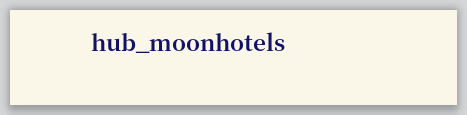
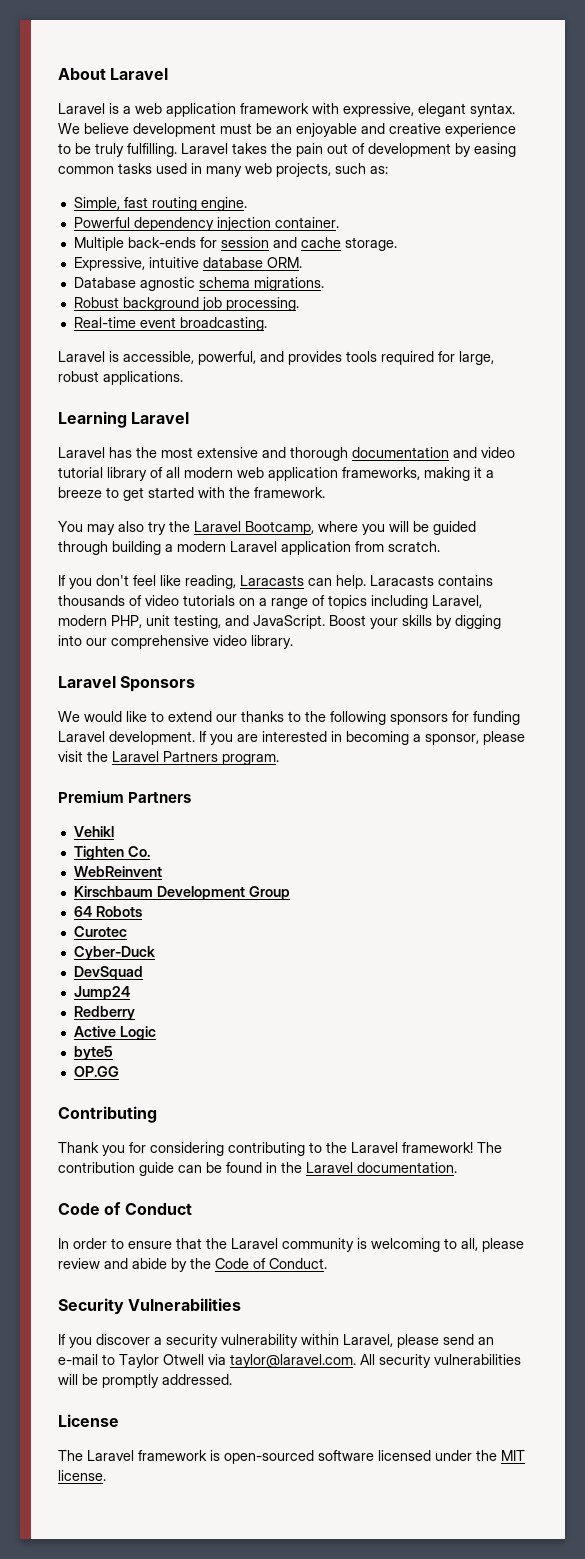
[91,32,285,53] hub_moonhotels -> [58,68,169,80] [58,103,515,117] [58,123,516,137] [58,143,516,157] [58,163,388,177] [73,197,247,211] [73,217,339,231] [73,237,397,251] [73,257,302,271] [73,277,324,291] [73,297,299,311] [73,317,267,331] [58,351,494,365] [58,371,183,385] [58,411,190,428] [58,447,515,461] [58,467,494,481] [58,487,325,501] [58,521,476,535] [58,541,440,555] [58,575,493,589] [58,595,482,609] [58,615,501,629] [58,635,293,649] [58,676,196,692] [58,711,520,725] [58,731,525,745] [58,751,279,765] [58,790,192,803] [73,826,114,837] [73,846,150,860] [73,866,162,877] [73,886,290,900] [73,906,142,917] [73,926,127,937] [73,946,155,960] [73,966,143,980] [73,986,130,1000] [73,1006,135,1020] [73,1026,156,1040] [73,1046,113,1060] [73,1066,119,1077] [58,1106,157,1123] [58,1142,502,1156] [58,1162,457,1176] [58,1202,192,1215] [58,1238,524,1252] [58,1258,327,1272] [58,1298,242,1314] [58,1334,494,1348] [58,1354,521,1368] [58,1374,232,1388] [58,1414,119,1427] [58,1450,525,1464] [58,1470,106,1481] About Laravel // Laravel is a web application framework with expressive, elegant syntax. We believe development must be an enjoyable and creative experience to be truly fulfilling. Laravel takes the pain out of development by easing common tasks used in many web projects, such as: // Simple, fast routing engine. // Powerful dependency injection container. // Multiple back-ends for session and cache storage. // Expressive, intuitive database ORM. // Database agnostic schema migrations. // Robust background job processing. // Real-time event broadcasting. // Laravel is accessible, powerful, and provides tools required for large, robust applications. // Learning Laravel // Laravel has the most extensive and thorough documentation and video tutorial library of all modern web application frameworks, making it a breeze to get started with the framework. // You may also try the Laravel Bootcamp, where you will be guided through building a modern Laravel application from scratch. // If you don't feel like reading, Laracasts can help. Laracasts contains thousands of video tutorials on a range of topics including Laravel, modern PHP, unit testing, and JavaScript. Boost your skills by digging into our comprehensive video library. // Laravel Sponsors // We would like to extend our thanks to the following sponsors for funding Laravel development. If you are interested in becoming a sponsor, please visit the Laravel Partners program. // Premium Partners // Vehikl // Tighten Co. // WebReinvent // Kirschbaum Development Group // 64 Robots // Curotec // Cyber-Duck // DevSquad // Jump24 // Redberry // Active Logic // byte5 // OP.GG // Contributing // Thank you for considering contributing to the Laravel framework! The contribution guide can be found in the Laravel documentation. // Code of Conduct // In order to ensure that the Laravel community is welcoming to all, please review and abide by the Code of Conduct. // Security Vulnerabilities // If you discover a security vulnerability within Laravel, please send an e-mail to Taylor Otwell via taylor@laravel.com. All security vulnerabilities will be promptly addressed. // License // The Laravel framework is open-sourced software licensed under the MIT license.

